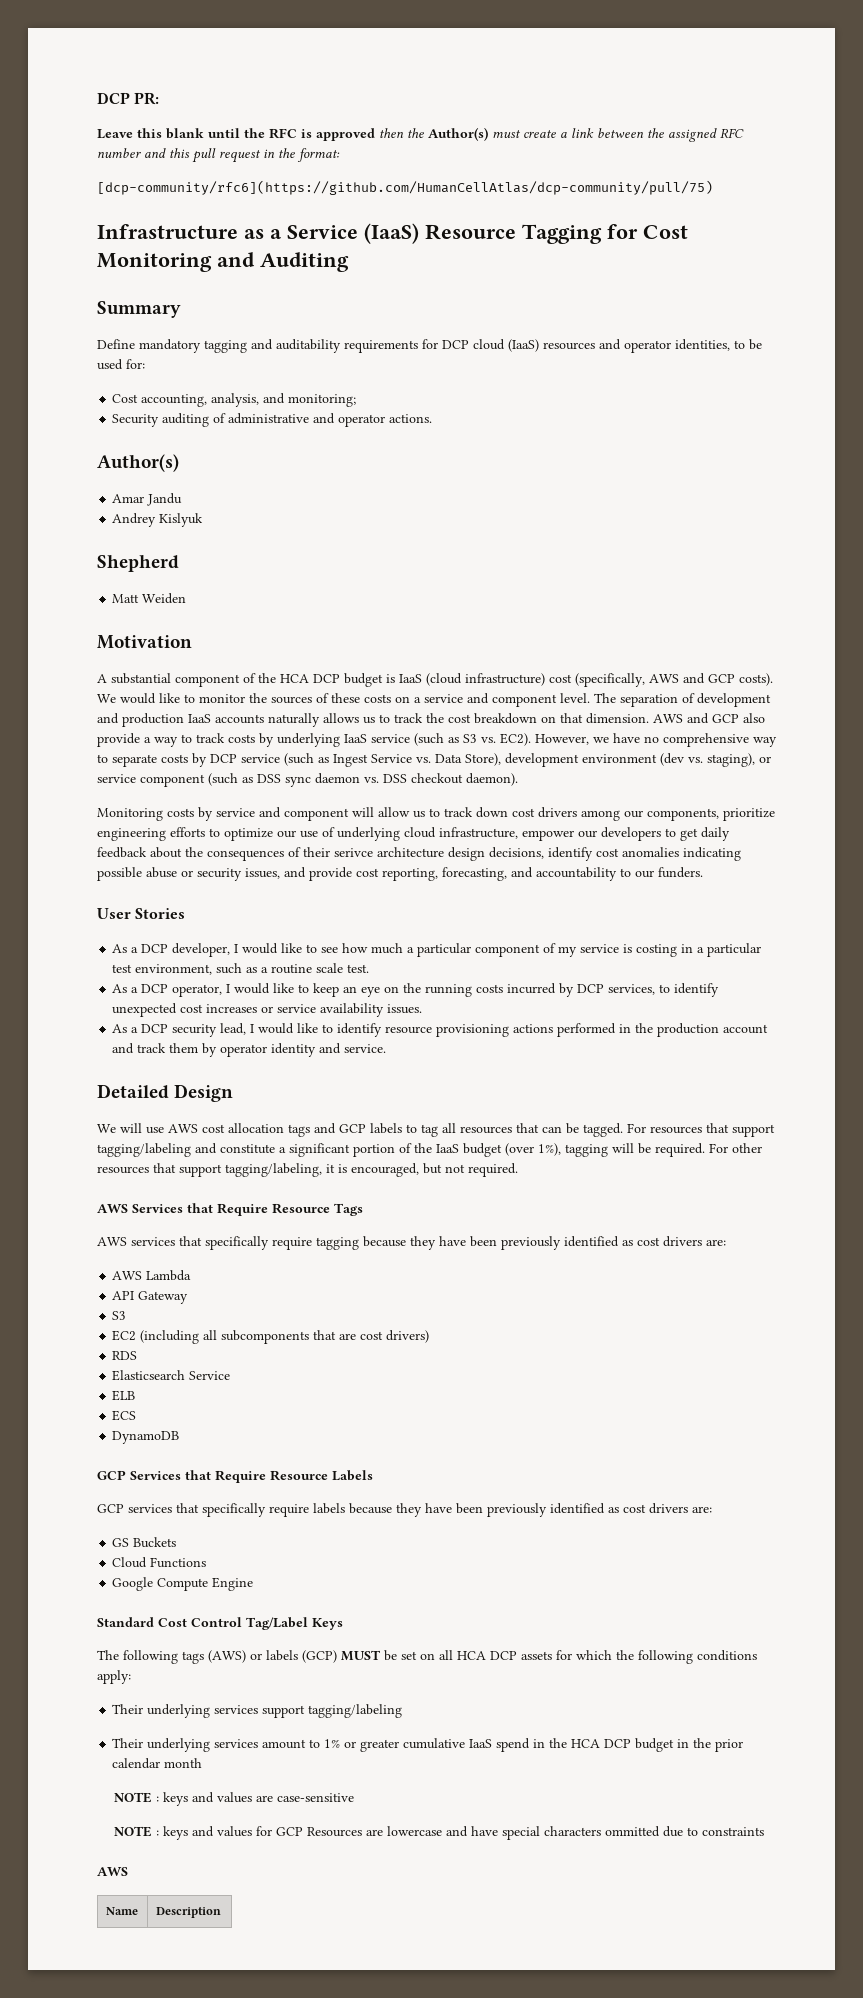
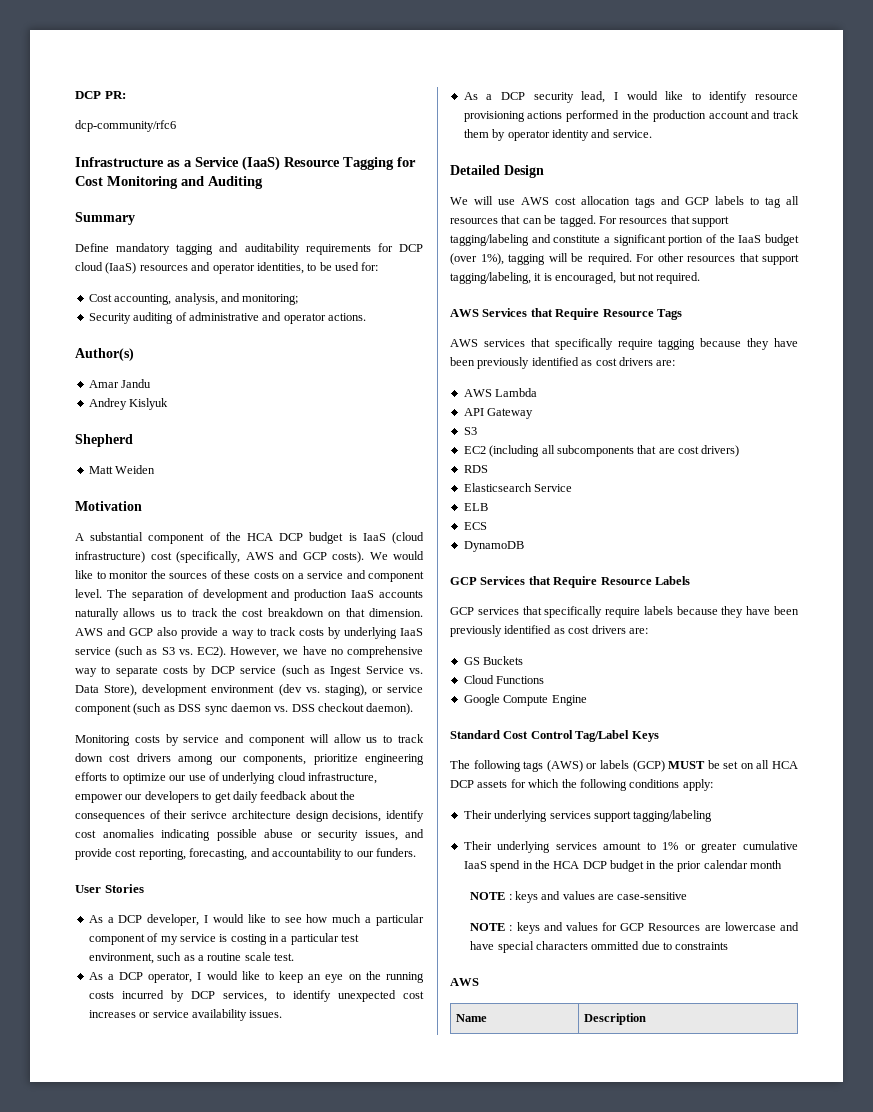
[97,127,744,142] [97,148,340,163] [97,180,713,195] Leave this blank until the RFC is approved then the Author(s) must create a link between the assigned RFC number and this pull request in the format: // [dcp-community/rfc6](https://github.com/HumanCellAtlas/dcp-community/pull/75) -> [75,120,176,132] dcp-community/rfc6

